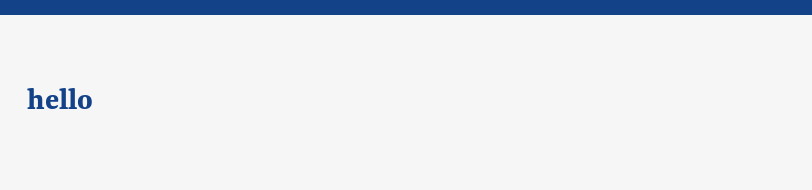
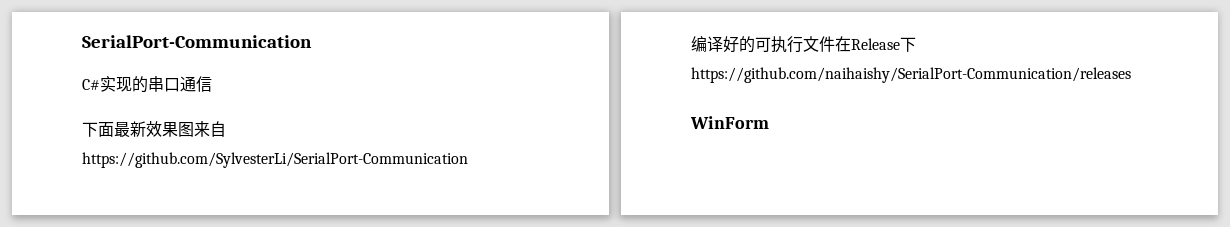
[27,88,93,109] hello -> [82,35,312,48] [82,76,212,93] [82,121,226,137] [82,152,468,168] [691,36,916,53] [691,67,1131,83] [690,116,769,129] SerialPort-Communication // C#实现的串口通信 // 下面最新效果图来自https://github.com/SylvesterLi/SerialPort-Communication // 编译好的可执行文件在Release下https://github.com/naihaishy/SerialPort-Communication/releases // WinForm

